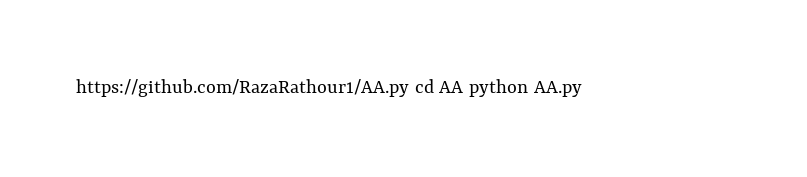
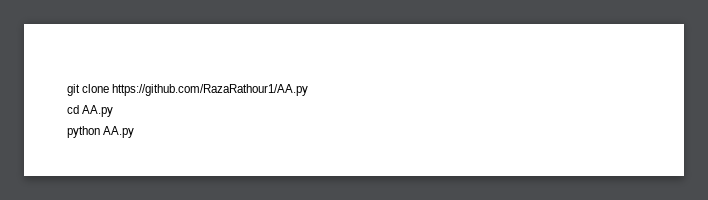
(76, 88) none -> [67,84,110,96] git clone
[414,79,464,93] cd AA -> [67,105,114,117] // cd AA.py //

